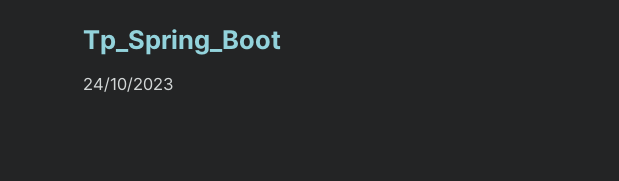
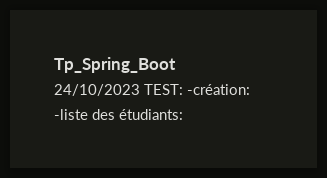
(174, 84) none -> [144,84,250,95] [54,109,183,120] TEST: -création: // -liste des étudiants:

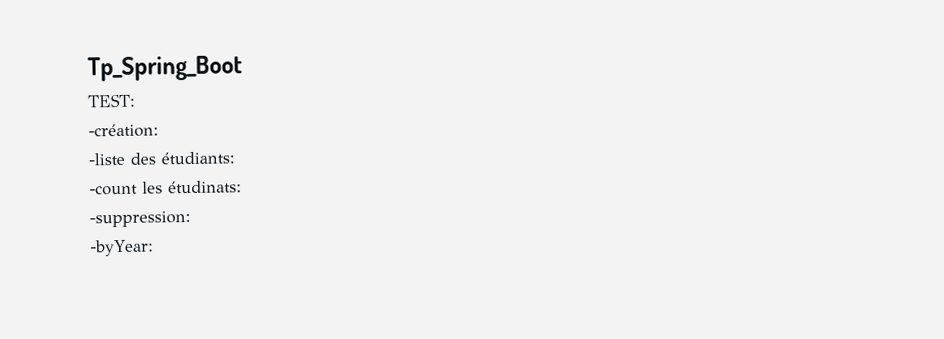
[54,84,140,96] 24/10/2023 -> (243, 68) none
(183, 89) none -> (136, 100) //
(183, 114) none -> [89,180,242,196] [89,210,191,228] [89,239,154,257] // -count les étudinats: // -suppression: // -byYear:

